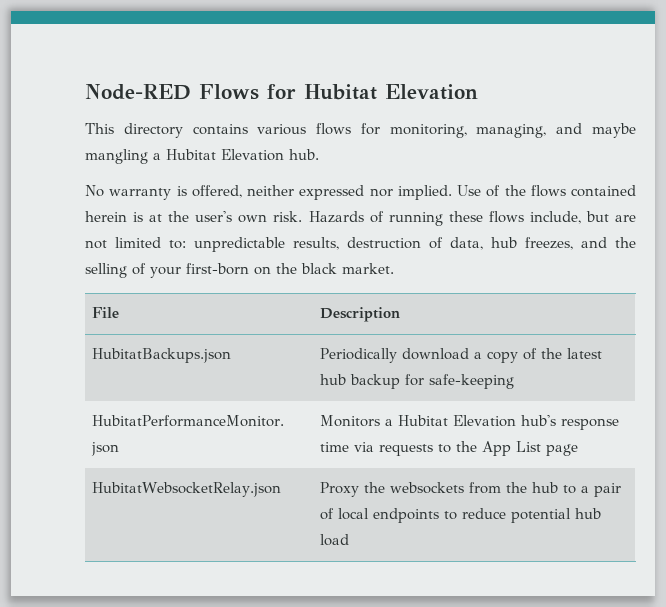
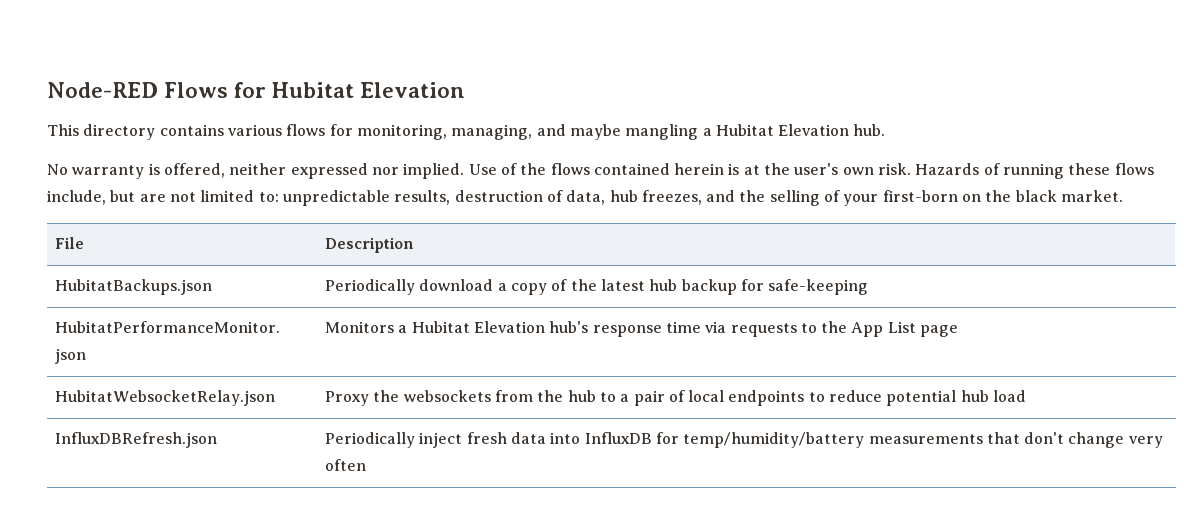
(350, 540) none -> [54,432,217,448] [324,432,1163,448] [324,459,366,471] // InfluxDBRefresh.json | Periodically inject fresh data into InfluxDB for temp/humidity/battery measurements that don't change very often

